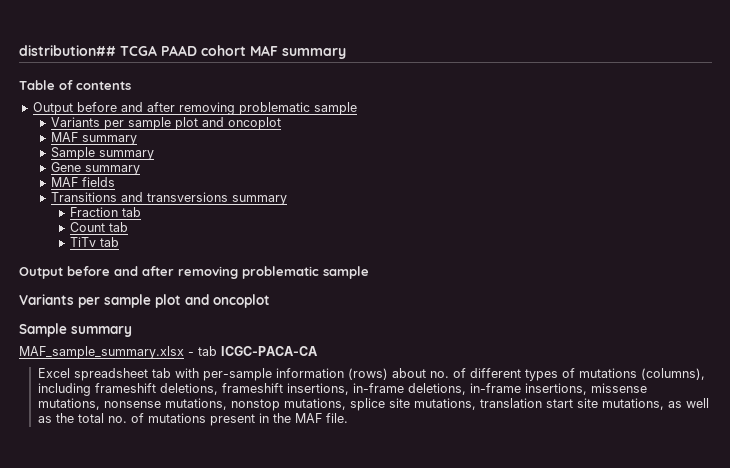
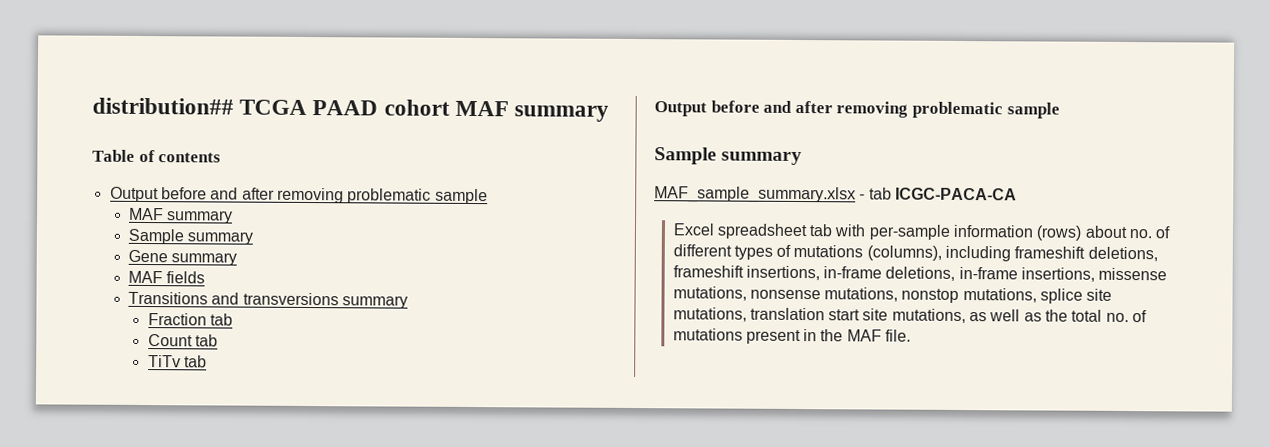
[51,117,282,130] // Variants per sample plot and oncoplot -> (488, 196) none
[19,294,270,308] // Variants per sample plot and oncoplot -> (1060, 110) none

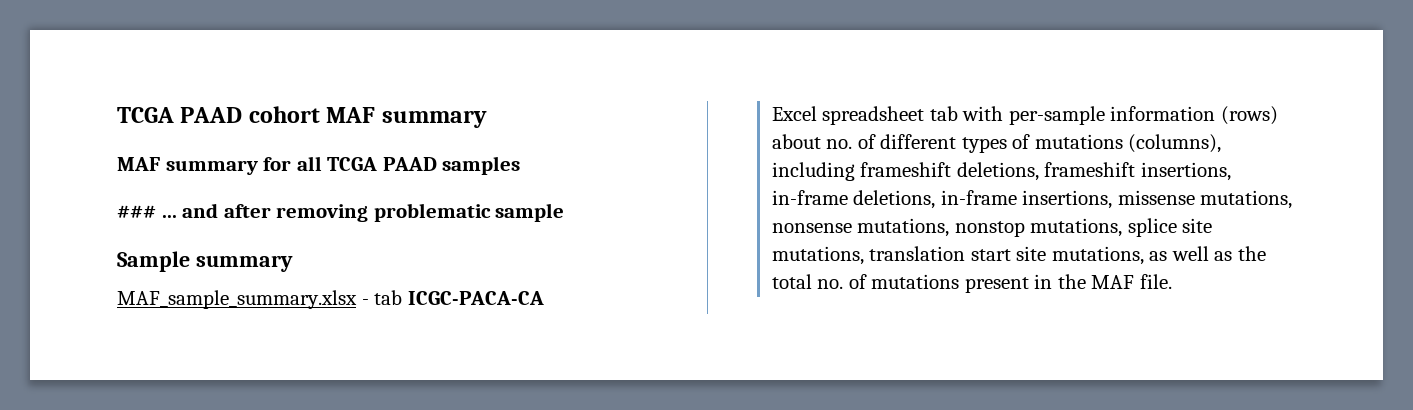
[92,97,234,115] distribution## -> (117, 115) none
[92,149,222,163] [109,186,488,205] [129,207,234,224] [128,228,254,245] [128,249,238,266] [128,270,206,284] [128,291,409,309] [147,313,233,326] [147,334,218,347] [147,355,207,368] [654,100,760,117] Table of contents // Output before and after removing problematic sample // MAF summary // Sample summary // Gene summary // MAF fields // Transitions and transversions summary // Fraction tab // Count tab // TiTv tab // Output before -> [117,156,521,175] [117,205,177,218] MAF summary for all TCGA PAAD samples // ### ...

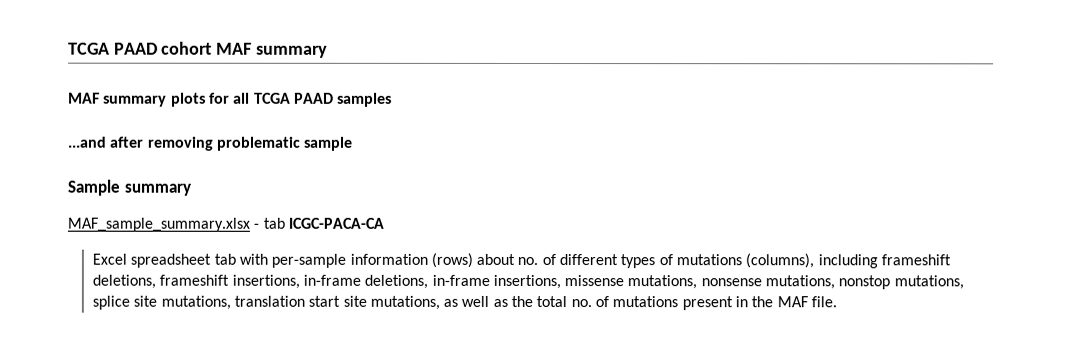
(258, 167) none -> [170,92,206,107] plots
[117,203,219,218] ### ... and -> [68,136,107,148] ...and

